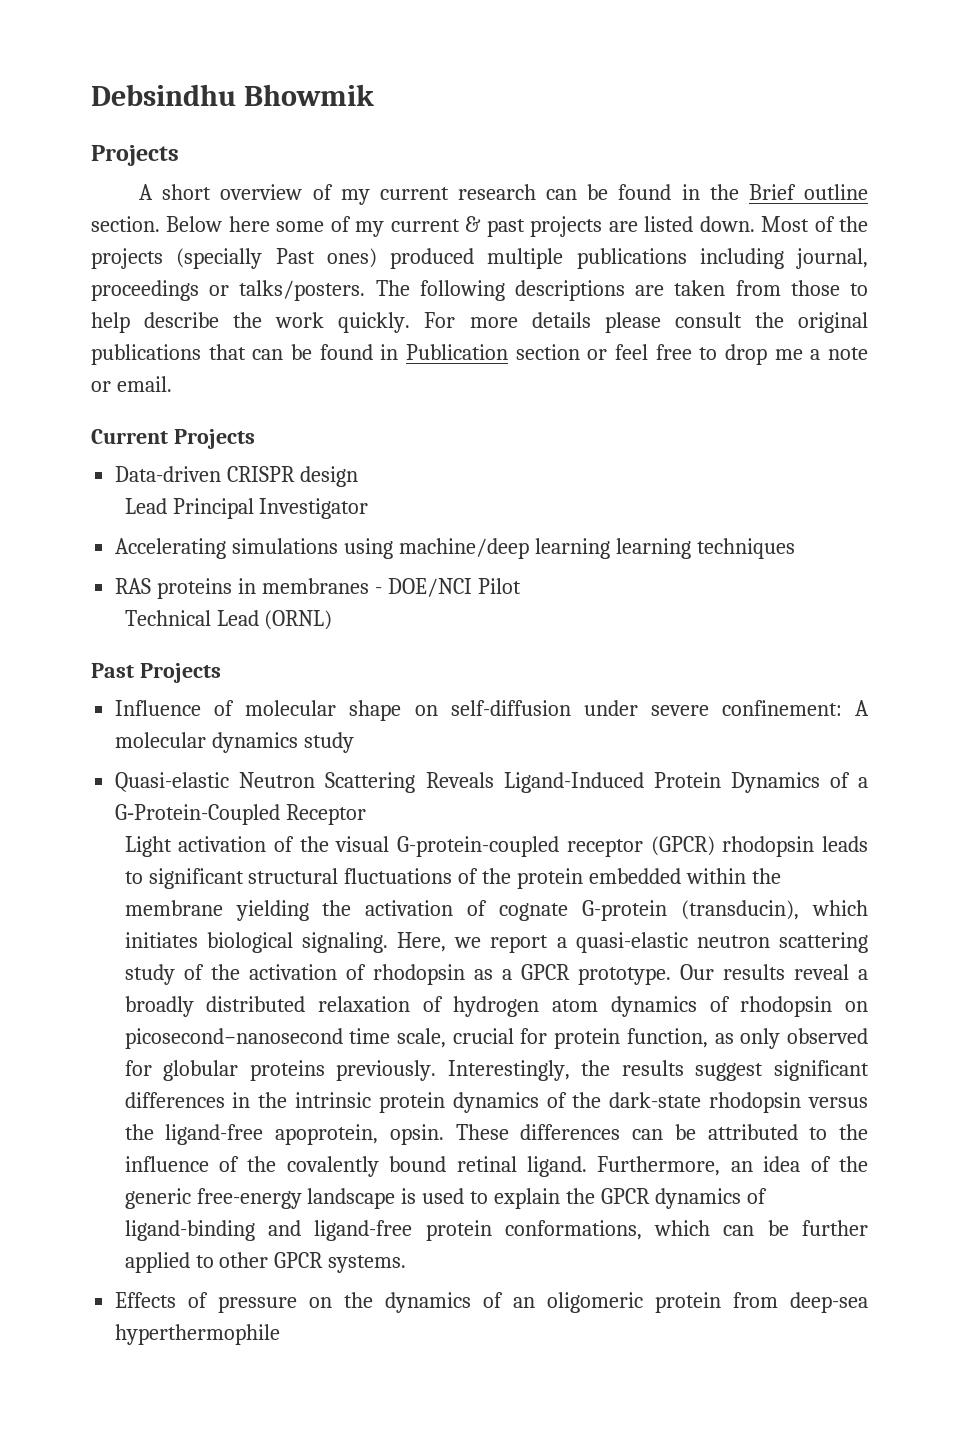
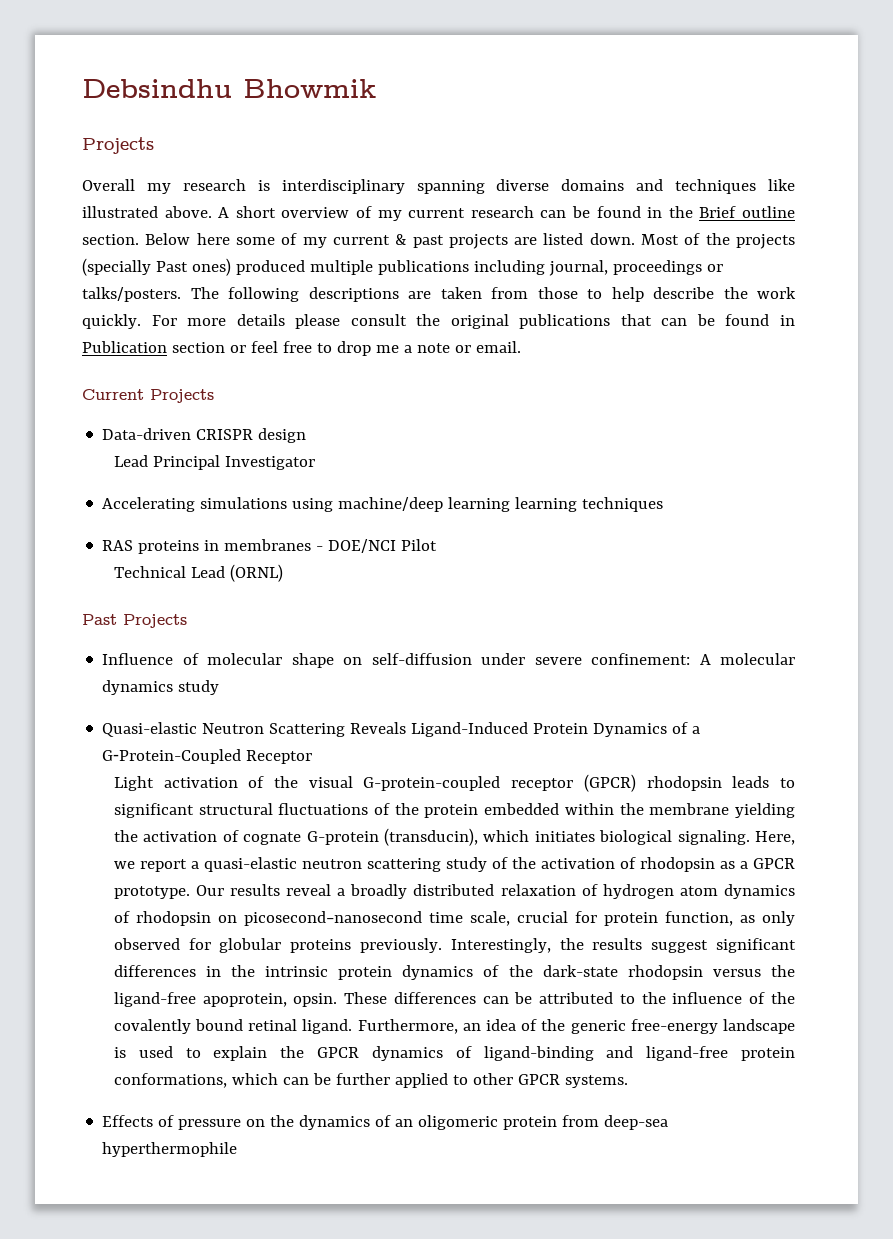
(179, 155) none -> [82,179,795,194] [82,206,212,218] Overall my research is interdisciplinary spanning diverse domains and techniques like illustrated above.

